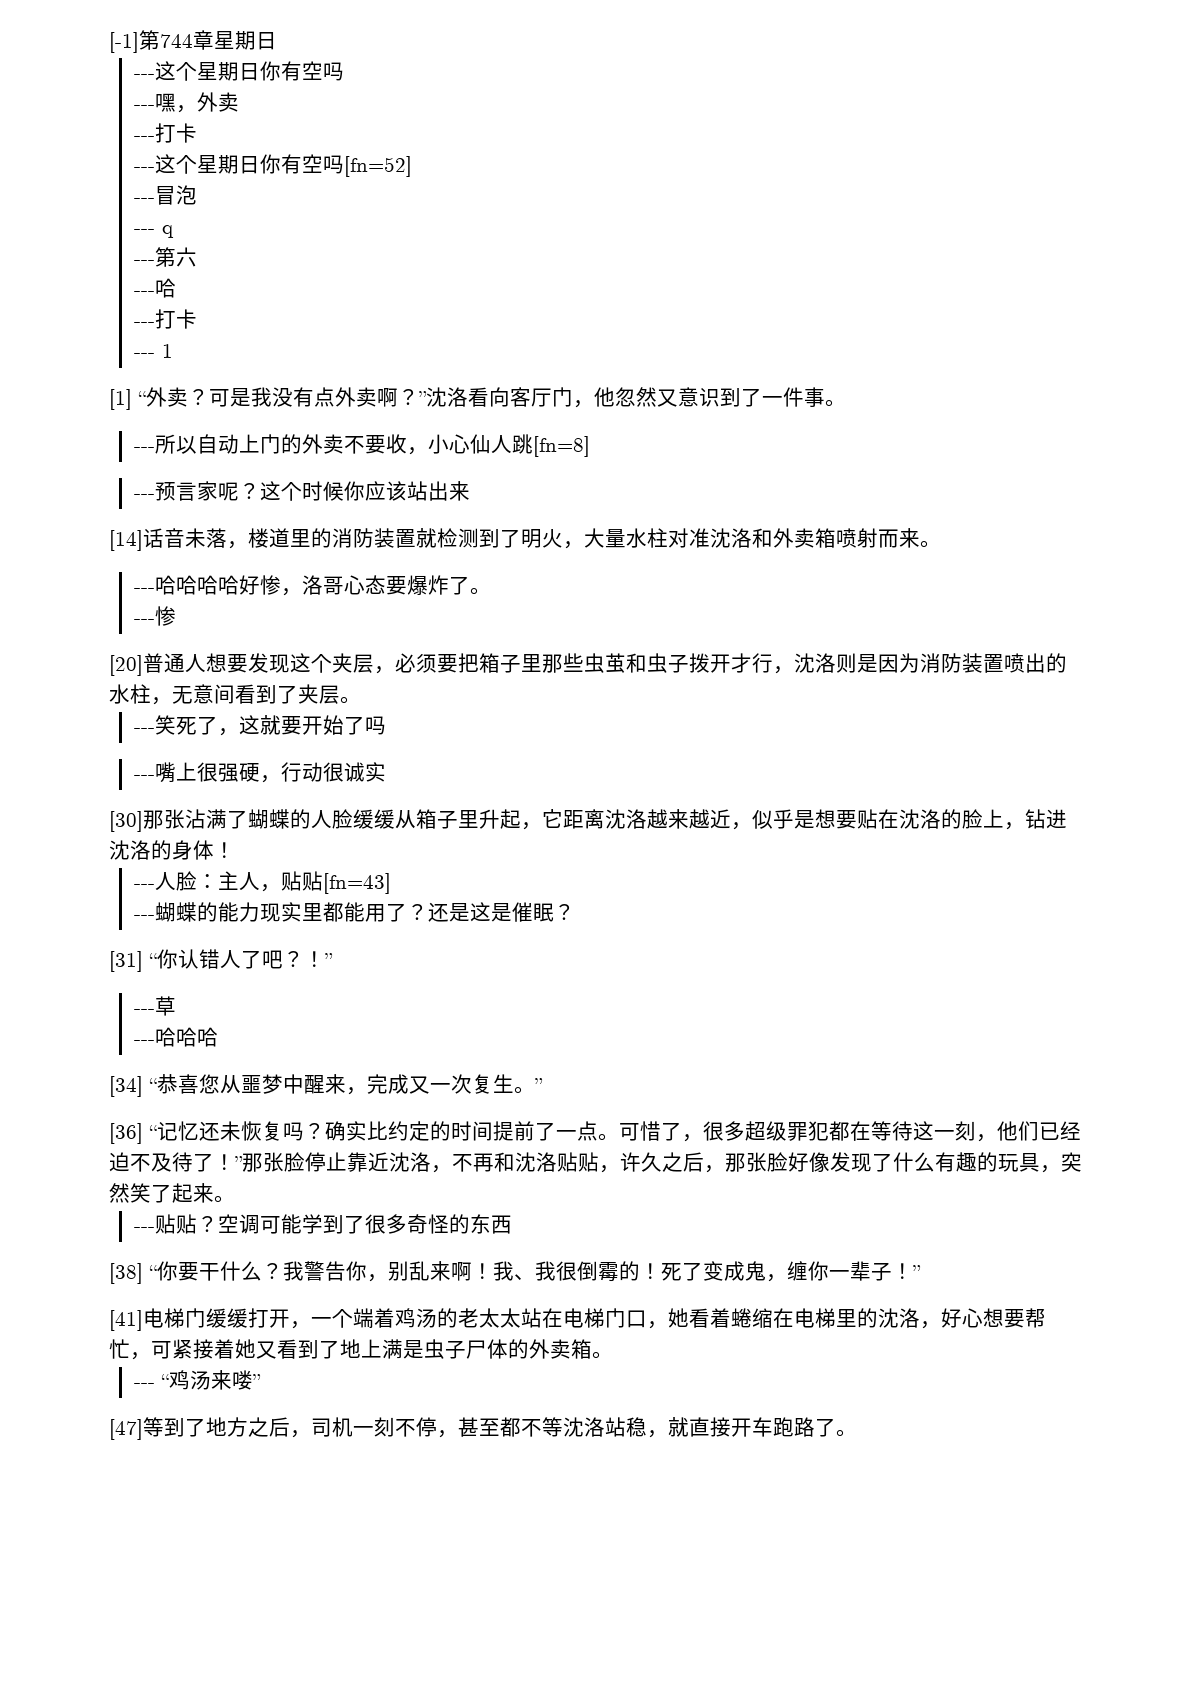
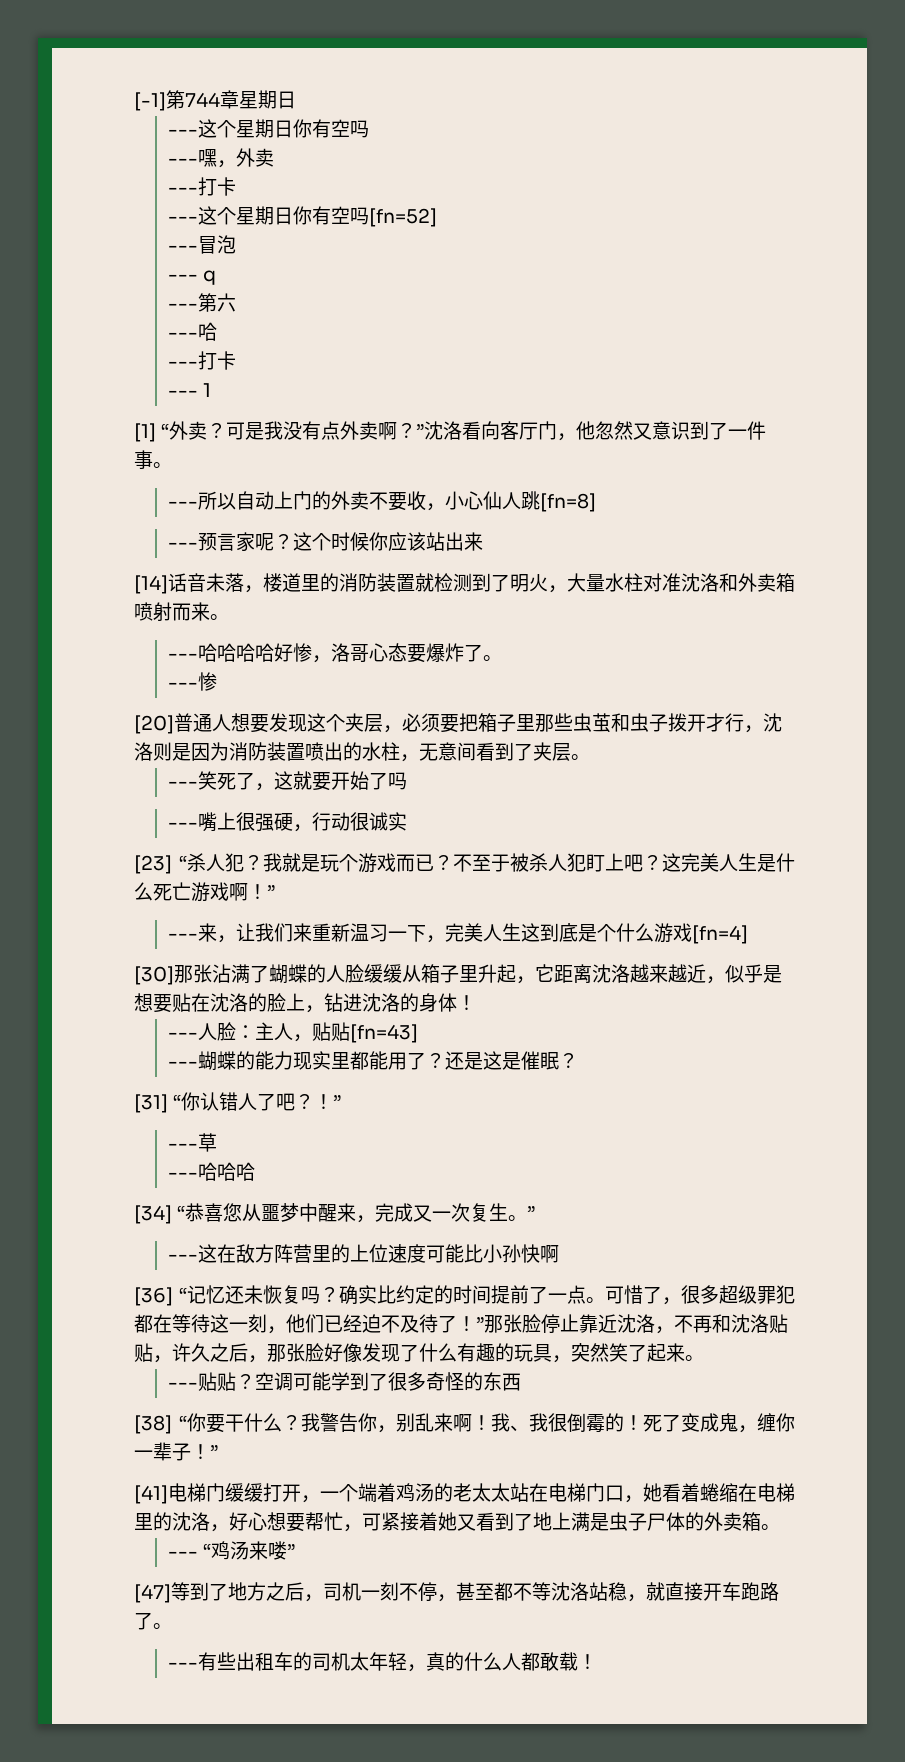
(386, 772) none -> [134,853,795,874] [134,882,275,902] [167,923,748,944] // [23] “杀人犯？我就是玩个游戏而已？不至于被杀人犯盯上吧？这完美人生是什么死亡游戏啊！” // ---来，让我们来重新温习一下，完美人生这到底是个什么游戏[fn=4]
(543, 1085) none -> [167,1244,559,1263] // ---这在敌方阵营里的上位速度可能比小孙快啊
(857, 1433) none -> [167,1652,597,1672] // ---有些出租车的司机太年轻，真的什么人都敢载！

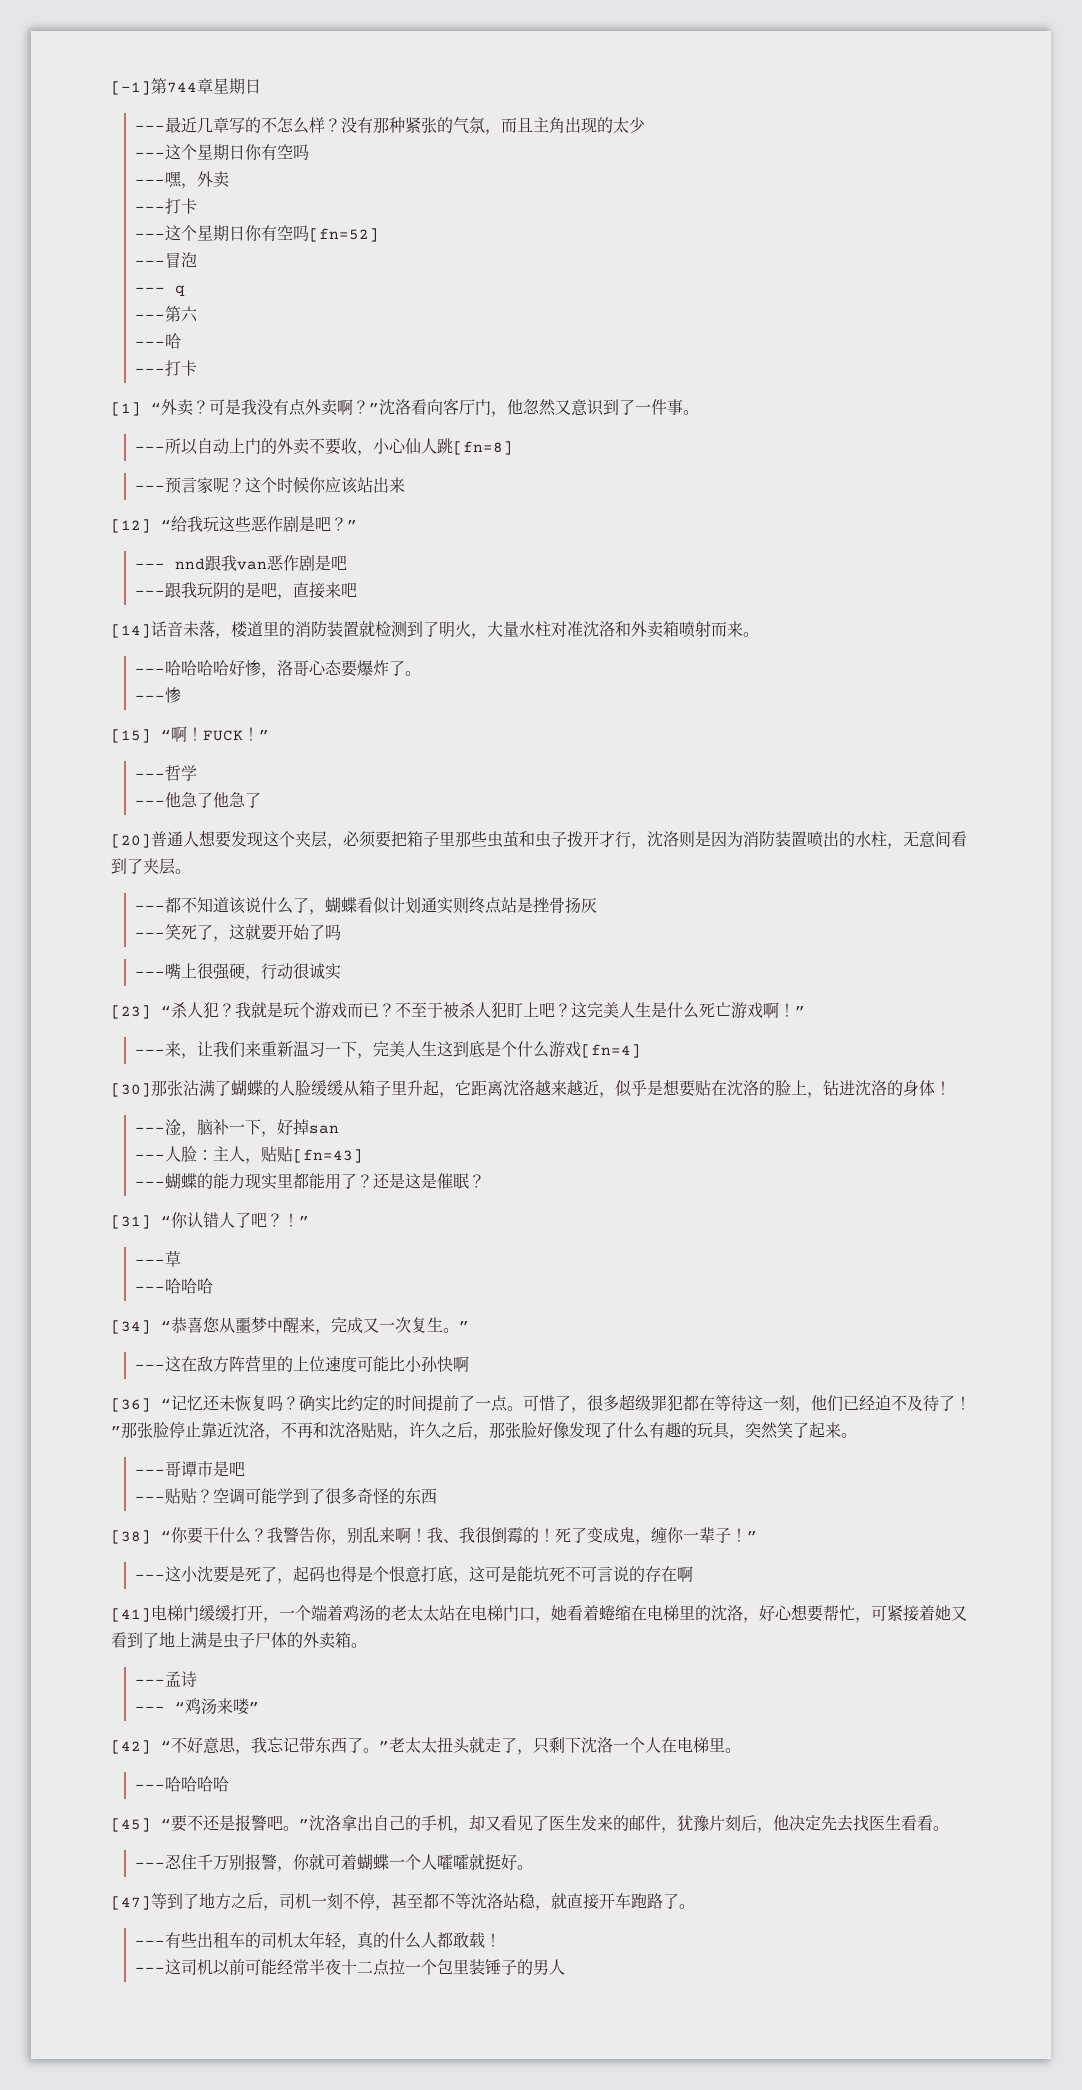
(296, 100) none -> [134,117,645,135] // ---最近几章写的不怎么样？没有那种紧张的气氛，而且主角出现的太少
[167,383,211,397] // --- 1 -> (197, 368) none
(483, 541) none -> [111,515,357,533] [134,554,347,571] [134,582,357,600] // [12] “给我玩这些恶作剧是吧？” // --- nnd跟我van恶作剧是吧 // ---跟我玩阴的是吧，直接来吧
(217, 681) none -> [111,726,269,743] [134,765,197,781] [134,792,261,808] // [15] “啊！FUCK！” // ---哲学 // ---他急了他急了
(590, 757) none -> [134,897,597,915] // ---都不知道该说什么了，蝴蝶看似计划通实则终点站是挫骨扬灰
(476, 1002) none -> [134,1119,339,1137] // ---淦，脑补一下，好掉san
(704, 1358) none -> [134,1461,245,1477] // ---哥谭市是吧
(218, 1451) none -> [134,1565,693,1584] // ---这小沈要是死了，起码也得是个恨意打底，这可是能坑死不可言说的存在啊
(780, 1527) none -> [134,1671,197,1687] // ---孟诗
(295, 1550) none -> [111,1737,741,1755] [134,1776,229,1792] [111,1814,949,1833] [134,1853,533,1872] // [42] “不好意思，我忘记带东西了。”老太太扭头就走了，只剩下沈洛一个人在电梯里。 // ---哈哈哈哈 // [45] “要不还是报警吧。”沈洛拿出自己的手机，却又看见了医生发来的邮件，犹豫片刻后，他决定先去找医生看看。 // ---忍住千万别报警，你就可着蝴蝶一个人嚯嚯就挺好。
(597, 1661) none -> [134,1959,565,1976] // ---这司机以前可能经常半夜十二点拉一个包里装锤子的男人

